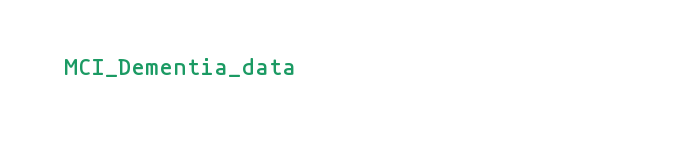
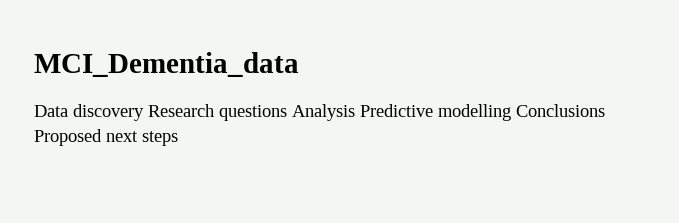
(296, 67) none -> [34,104,605,121] [34,129,178,146] // Data discovery Research questions Analysis Predictive modelling Conclusions Proposed next steps

